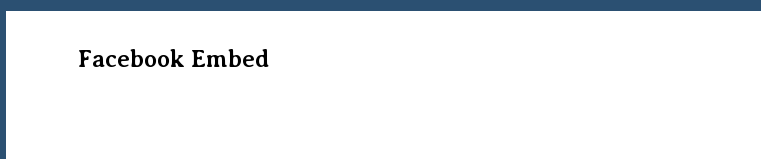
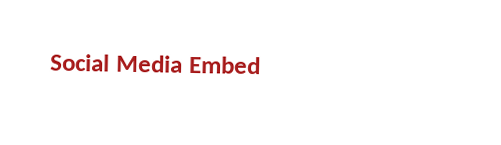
[78,49,185,67] Facebook -> [50,53,183,73] Social Media

